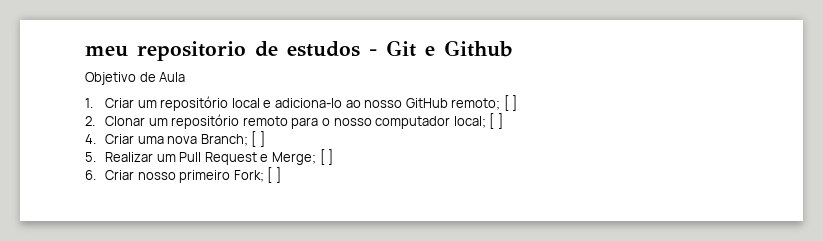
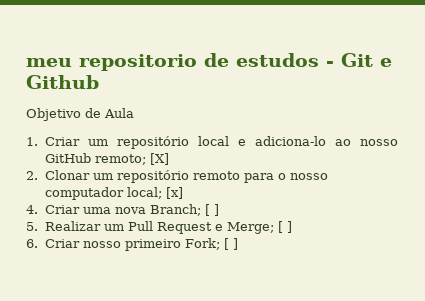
[503,95,518,111] [ ] -> [149,153,169,165] [X]
[489,113,503,129] [ ] -> [165,187,183,199] [x]

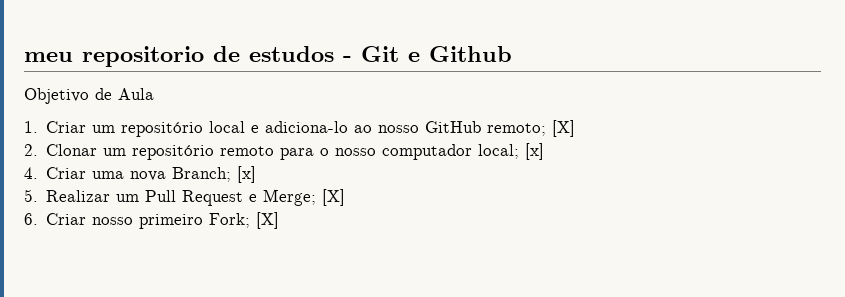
[204,204,219,216] [ ] -> [237,166,257,183] [x]
[277,221,292,233] [ ] -> [322,189,346,206] [X]
[223,238,238,250] [ ] -> [256,212,280,229] [X]

